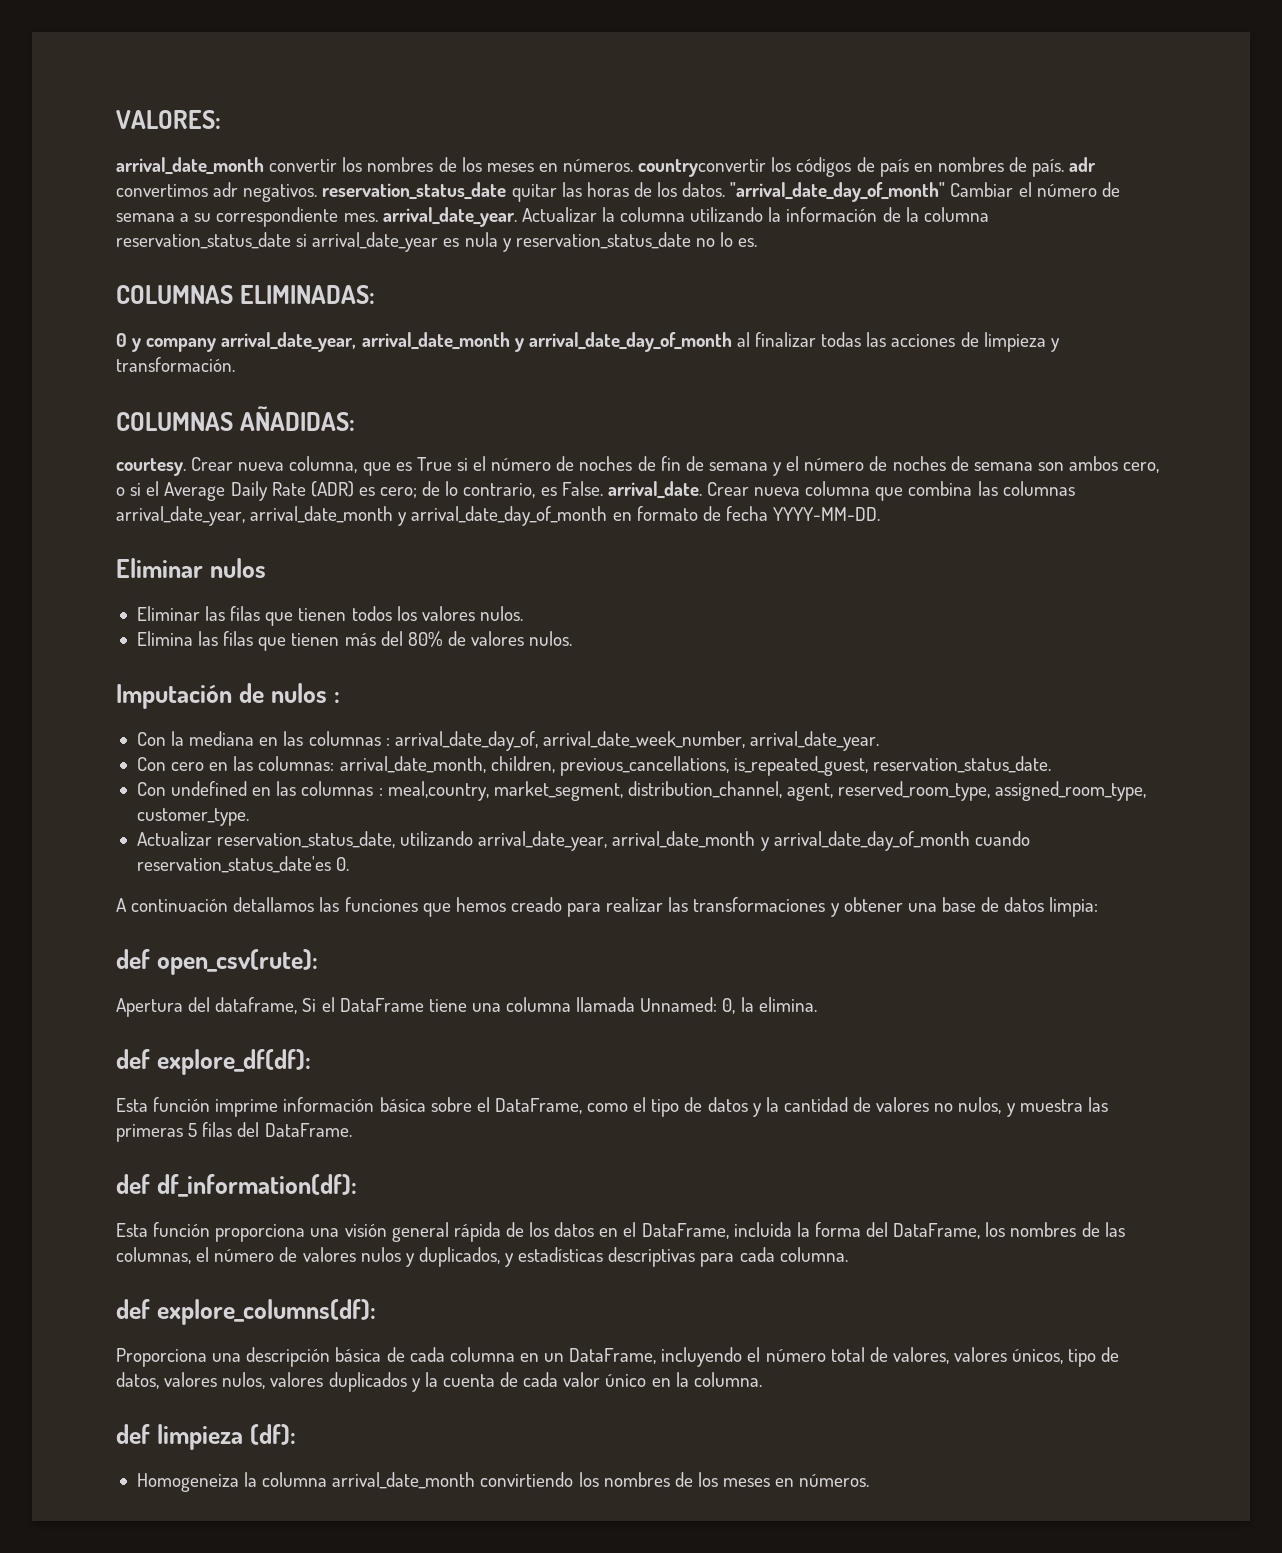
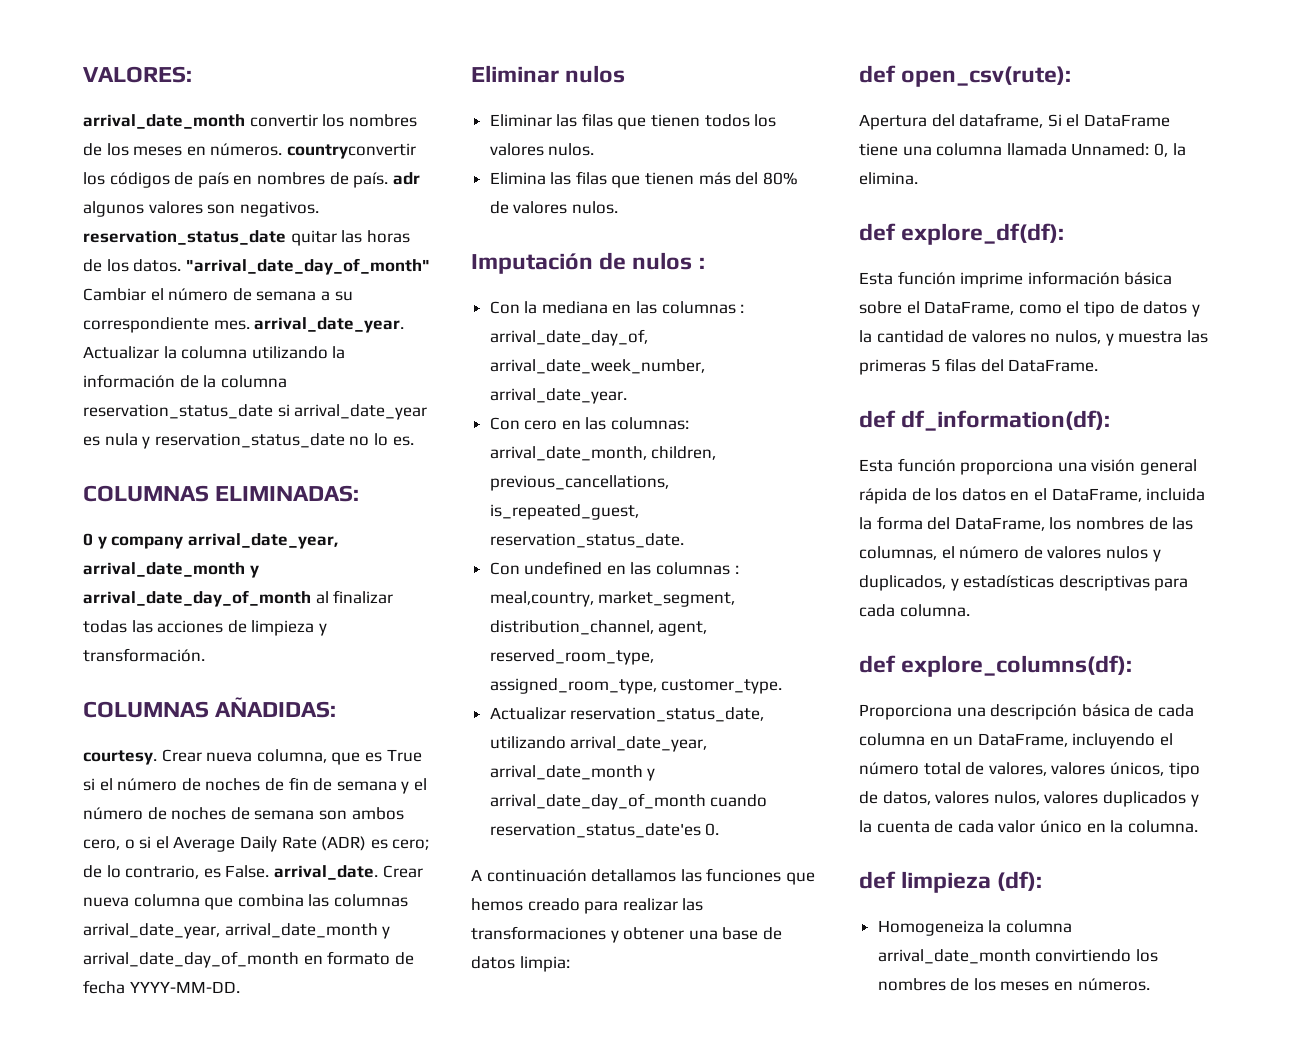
[116,182,239,197] convertimos adr -> [83,201,236,217] algunos valores son

